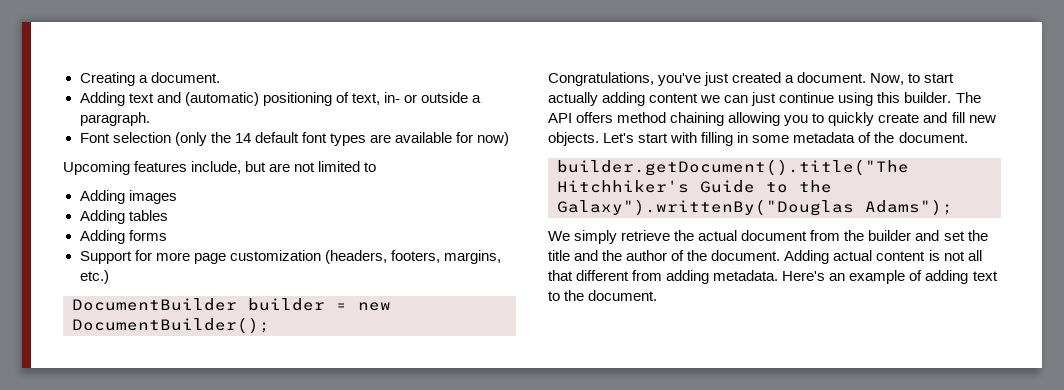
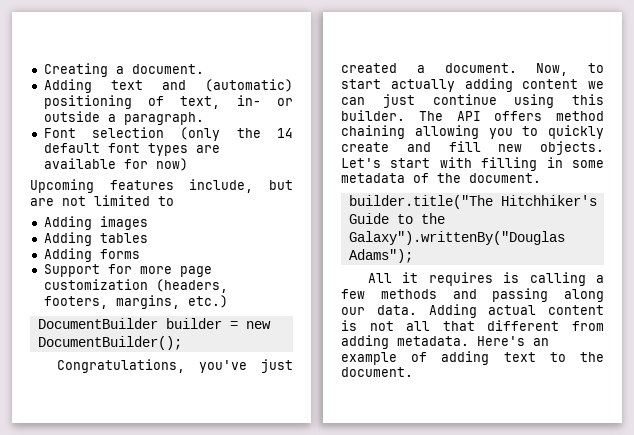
[557,159,909,176] builder.getDocument().title("The -> [348,195,493,209] builder.title("The
[548,230,988,244] [548,250,781,261] We simply retrieve the actual document from the builder and set the title and the author of the document. -> [367,272,604,286] [341,288,604,302] [341,305,417,315] All it requires is calling a few methods and passing along our data.

